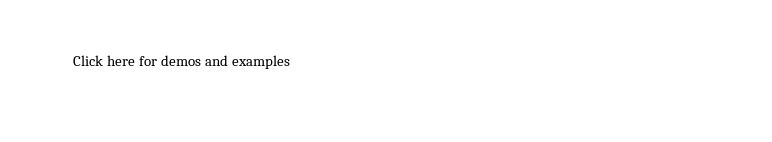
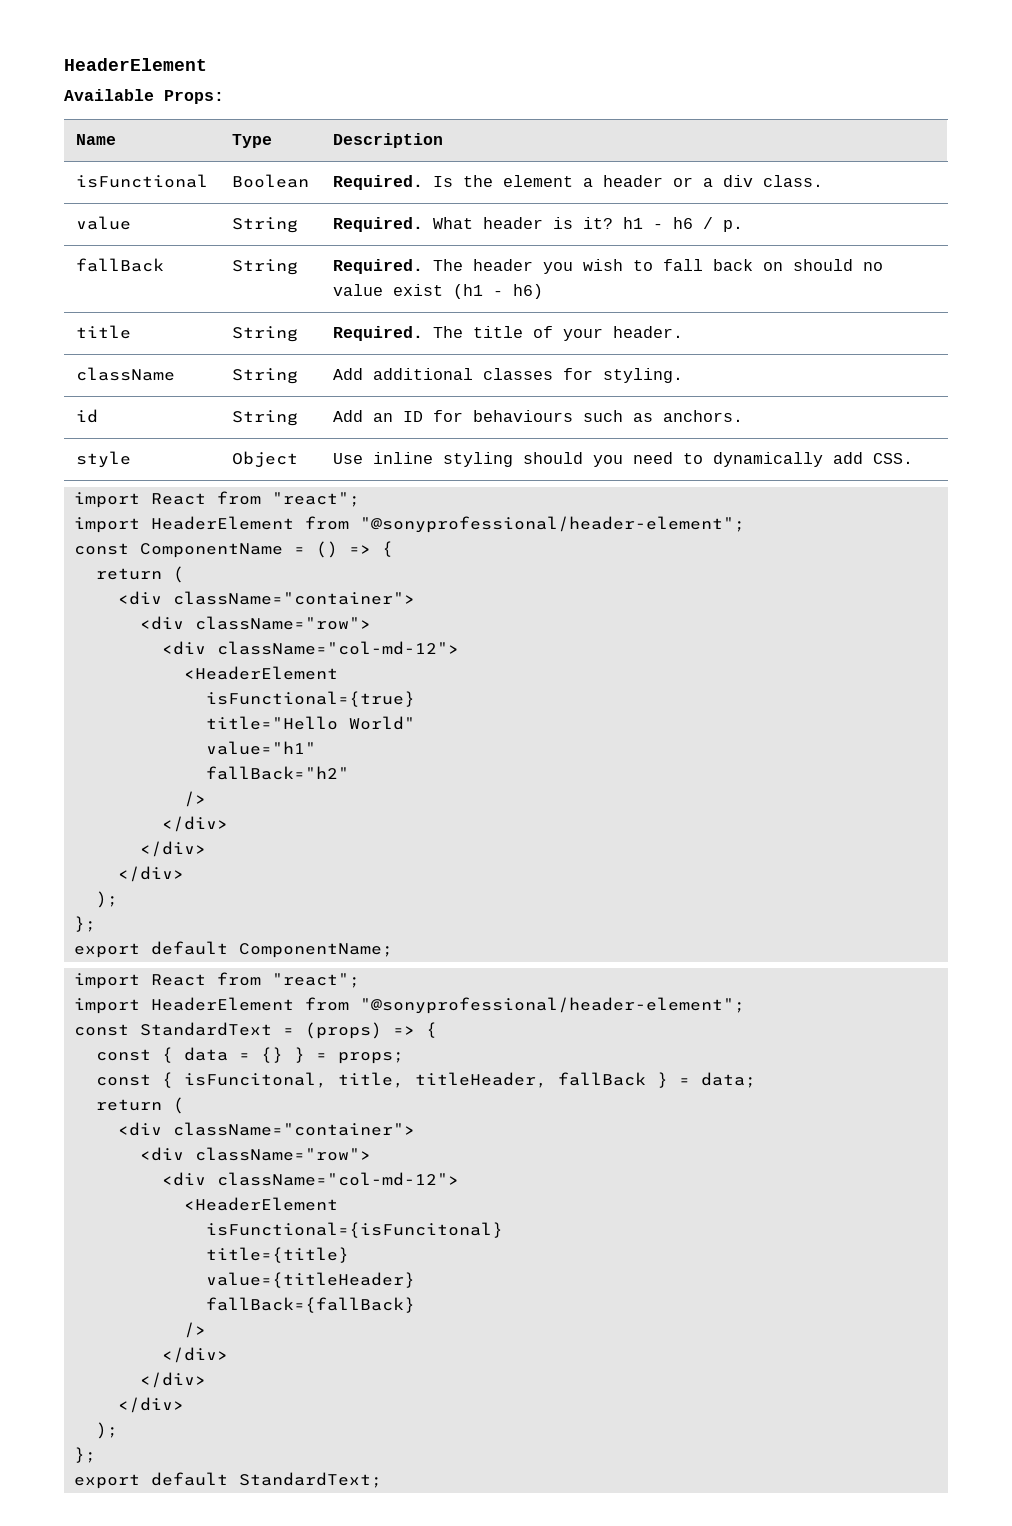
[73,55,290,69] Click here for demos and examples -> [64,58,207,71] [64,89,224,104] [75,134,116,145] [231,134,272,148] [332,133,443,148] [75,174,208,188] [231,174,309,188] [332,175,823,190] [75,216,131,230] [231,217,298,233] [332,217,743,232] [75,258,164,272] [231,259,298,275] [332,259,883,274] [332,284,543,299] [75,325,131,339] [231,326,298,342] [332,326,683,341] [75,367,175,381] [231,368,298,384] [332,368,683,383] [75,409,98,423] [231,410,298,426] [332,410,743,422] [75,451,131,468] [231,451,298,468] [332,452,913,467] [73,491,360,508] [73,516,745,533] [73,541,393,558] [95,566,184,583] [117,591,415,605] [139,616,371,630] [161,641,459,655] [183,666,338,680] [205,691,415,707] [205,716,415,730] [205,741,316,755] [205,766,349,780] [183,791,206,807] [161,816,228,832] [139,841,206,857] [117,866,184,882] [95,891,118,908] [73,916,96,932] [73,941,393,958] [73,972,360,989] [73,997,745,1014] [73,1022,437,1039] [95,1047,404,1064] [95,1072,756,1088] [95,1097,184,1114] [117,1122,415,1136] [139,1147,371,1161] [161,1172,459,1186] [183,1197,338,1211] [205,1222,503,1238] [205,1247,349,1263] [205,1272,415,1288] [205,1297,415,1313] [183,1322,206,1338] [161,1347,228,1363] [139,1372,206,1388] [117,1397,184,1413] [95,1422,118,1439] [73,1447,96,1463] [73,1472,382,1489] HeaderElement // Available Props: // Name | Type | Description // isFunctional | Boolean | Required. Is the element a header or a div class. // value | String | Required. What header is it? h1 - h6 / p. // fallBack | String | Required. The header you wish to fall back on should no value exist (h1 - h6) // title | String | Required. The title of your header. // className | String | Add additional classes for styling. // id | String | Add an ID for behaviours such as anchors. // style | Object | Use inline styling should you need to dynamically add CSS. // import React from "react"; // import HeaderElement from "@sonyprofessional/header-element"; // const ComponentName = () => { // return ( // <div className="container"> // <div className="row"> // <div className="col-md-12"> // <HeaderElement // isFunctional={true} // title="Hello World" // value="h1" // fallBack="h2" // /> // </div> // </div> // </div> // ); // }; // export default ComponentName; // import React from "react"; // import HeaderElement from "@sonyprofessional/header-element"; // const StandardText = (props) => { // const { data = {} } = props; // const { isFuncitonal, title, titleHeader, fallBack } = data; // return ( // <div className="container"> // <div className="row"> // <div className="col-md-12"> // <HeaderElement // isFunctional={isFuncitonal} // title={title} // value={titleHeader} // fallBack={fallBack} // /> // </div> // </div> // </div> // ); // }; // export default StandardText;

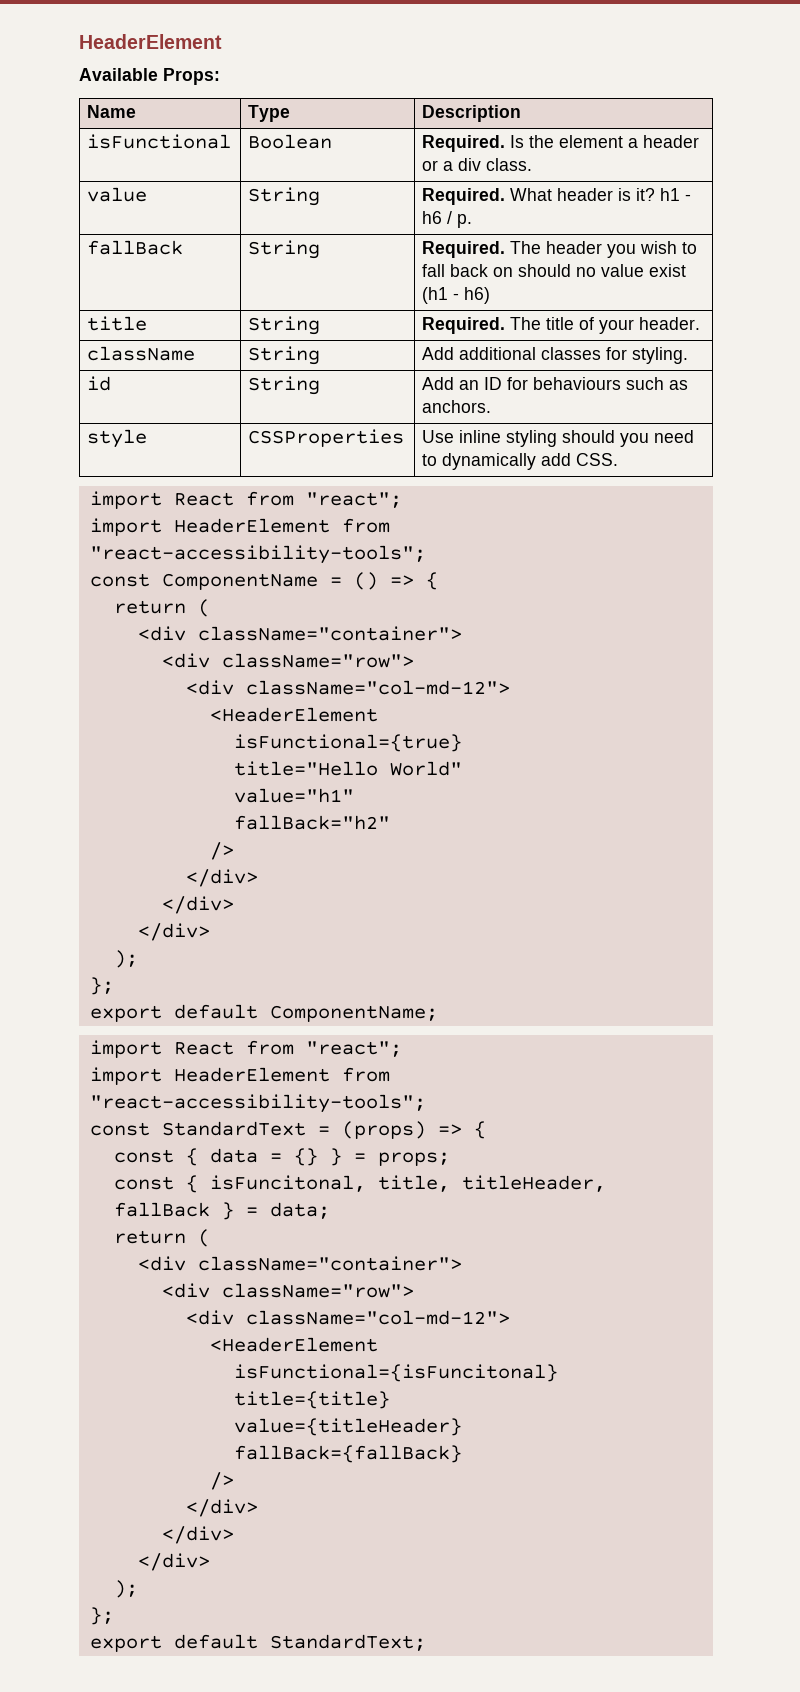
[231,451,298,468] Object -> [248,429,405,447] CSSProperties
[359,516,745,533] "@sonyprofessional/header-element"; -> [89,545,426,564] "react-accessibility-tools";
[359,997,745,1014] "@sonyprofessional/header-element"; -> [89,1094,426,1113] "react-accessibility-tools";

